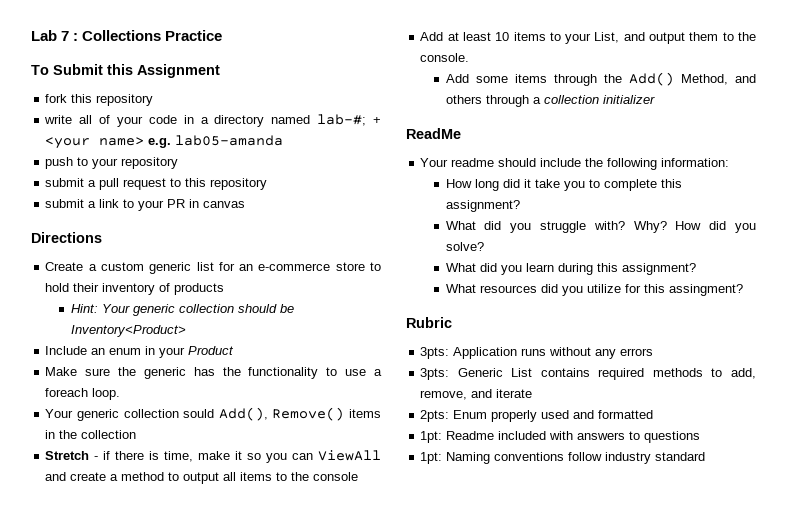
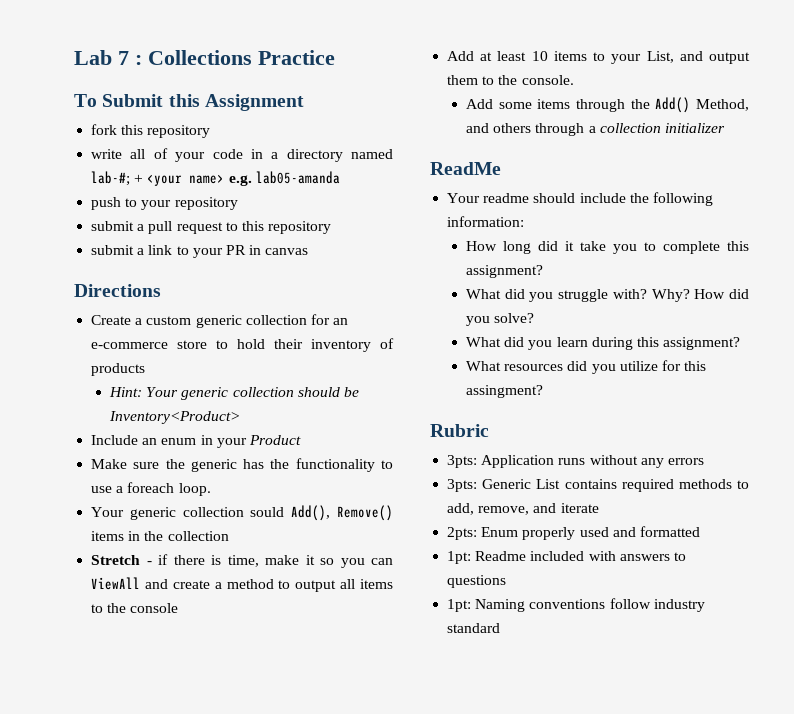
[196,262,214,271] list -> [245,315,307,325] collection

